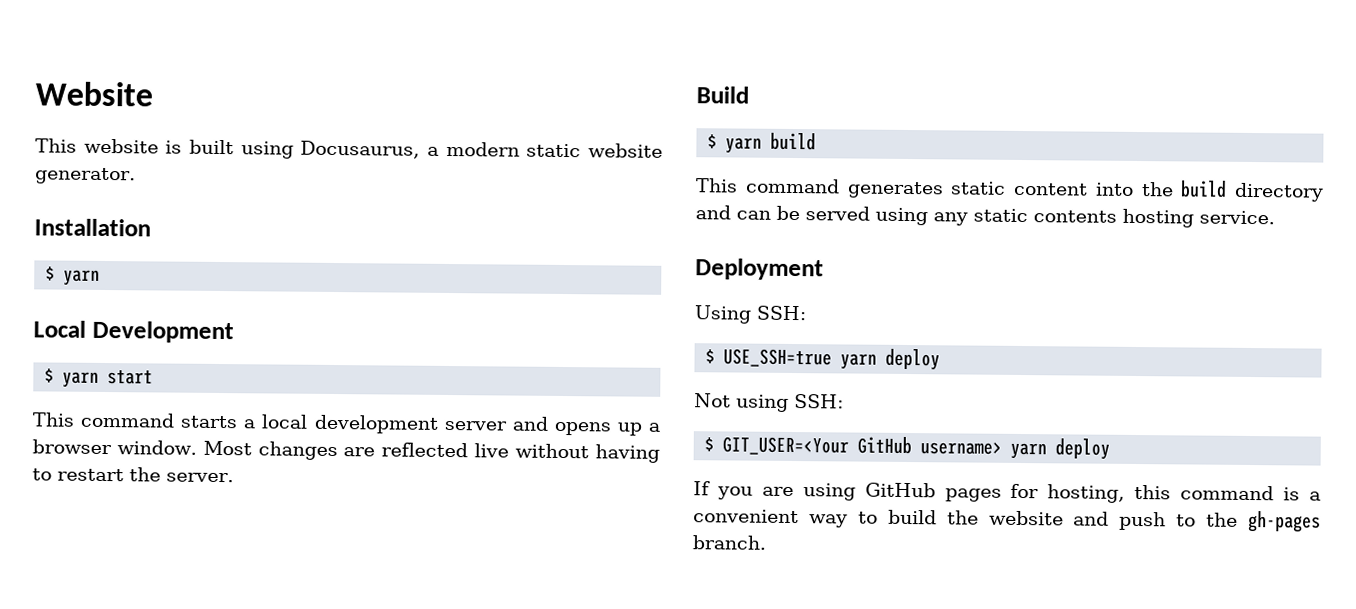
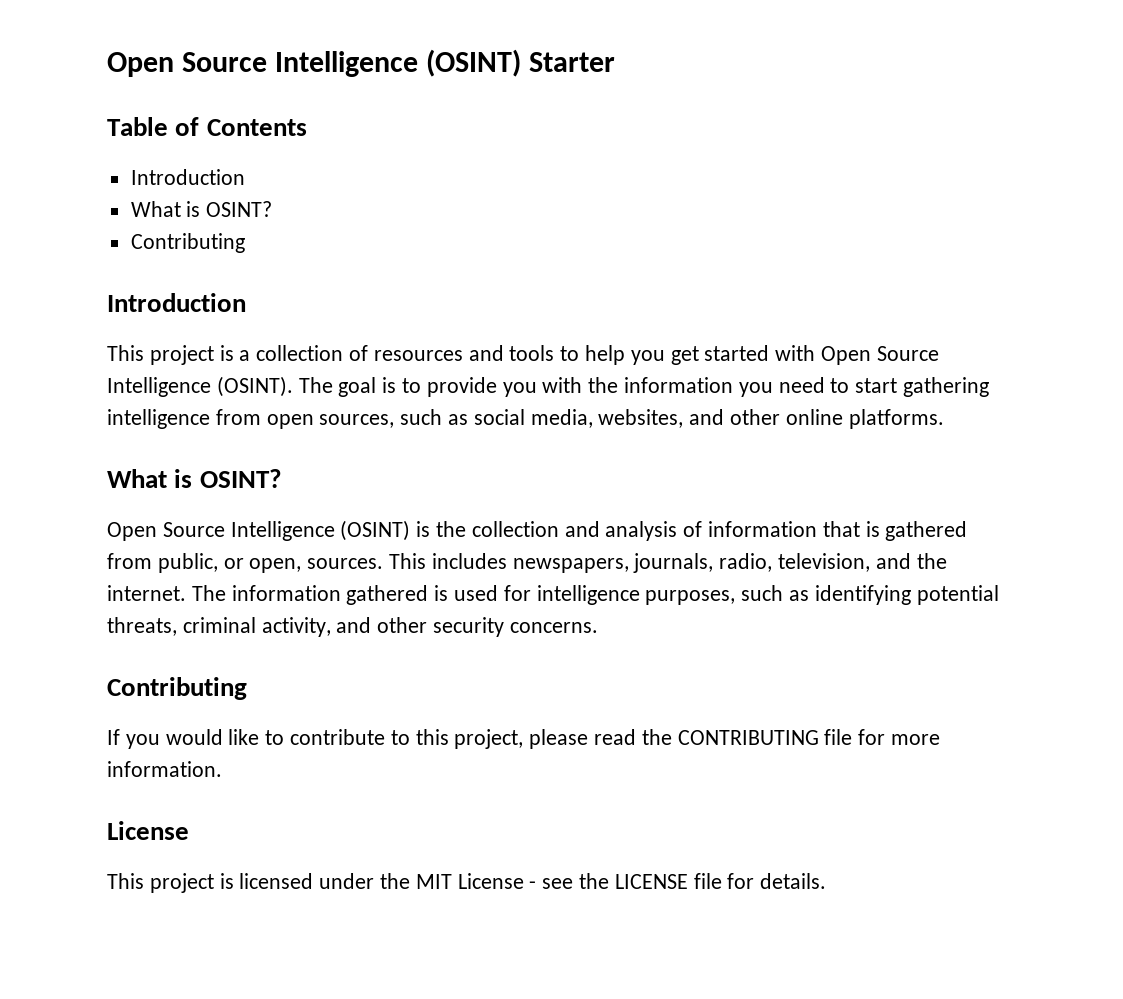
[35,81,153,107] [35,138,663,159] [35,167,136,185] [34,218,151,237] [45,266,101,286] [33,320,234,344] [44,368,154,388] [32,412,661,436] [32,439,660,463] [32,467,234,483] [696,86,749,104] [707,132,817,154] [695,178,1324,202] [695,205,1275,228] [695,258,824,281] [694,305,806,324] [705,348,941,371] [694,393,844,412] [704,436,1111,460] [693,481,1321,503] [693,509,1321,533] [692,535,766,550] Website // This website is built using Docusaurus, a modern static website generator. // Installation // $ yarn // Local Development // $ yarn start // This command starts a local development server and opens up a browser window. Most changes are reflected live without having to restart the server. // Build // $ yarn build // This command generates static content into the build directory and can be served using any static contents hosting service. // Deployment // Using SSH: // $ USE_SSH=true yarn deploy // Not using SSH: // $ GIT_USER=<Your GitHub username> yarn deploy // If you are using GitHub pages for hosting, this command is a convenient way to build the website and push to the gh-pages branch. -> [107,49,616,77] [107,117,307,136] [130,169,245,185] [130,201,273,217] [130,233,245,253] [107,293,246,312] [107,345,939,365] [107,376,990,397] [107,409,944,429] [107,469,282,488] [107,520,968,541] [107,553,947,573] [107,585,999,605] [107,617,598,637] [107,677,247,700] [107,729,941,749] [107,761,222,777] [107,821,189,840] [107,873,827,893] Open Source Intelligence (OSINT) Starter // Table of Contents // Introduction // What is OSINT? // Contributing // Introduction // This project is a collection of resources and tools to help you get started with Open Source Intelligence (OSINT). The goal is to provide you with the information you need to start gathering intelligence from open sources, such as social media, websites, and other online platforms. // What is OSINT? // Open Source Intelligence (OSINT) is the collection and analysis of information that is gathered from public, or open, sources. This includes newspapers, journals, radio, television, and the internet. The information gathered is used for intelligence purposes, such as identifying potential threats, criminal activity, and other security concerns. // Contributing // If you would like to contribute to this project, please read the CONTRIBUTING file for more information. // License // This project is licensed under the MIT License - see the LICENSE file for details.

